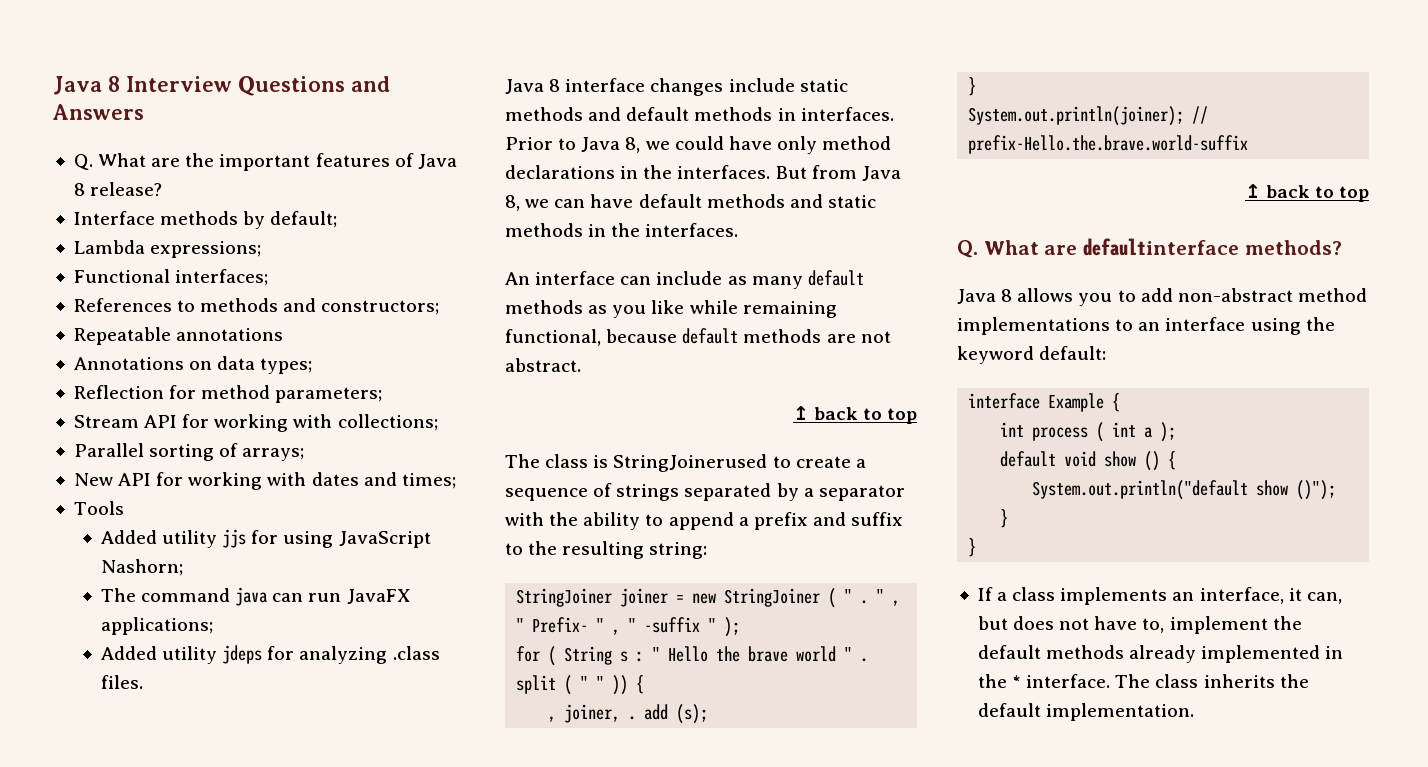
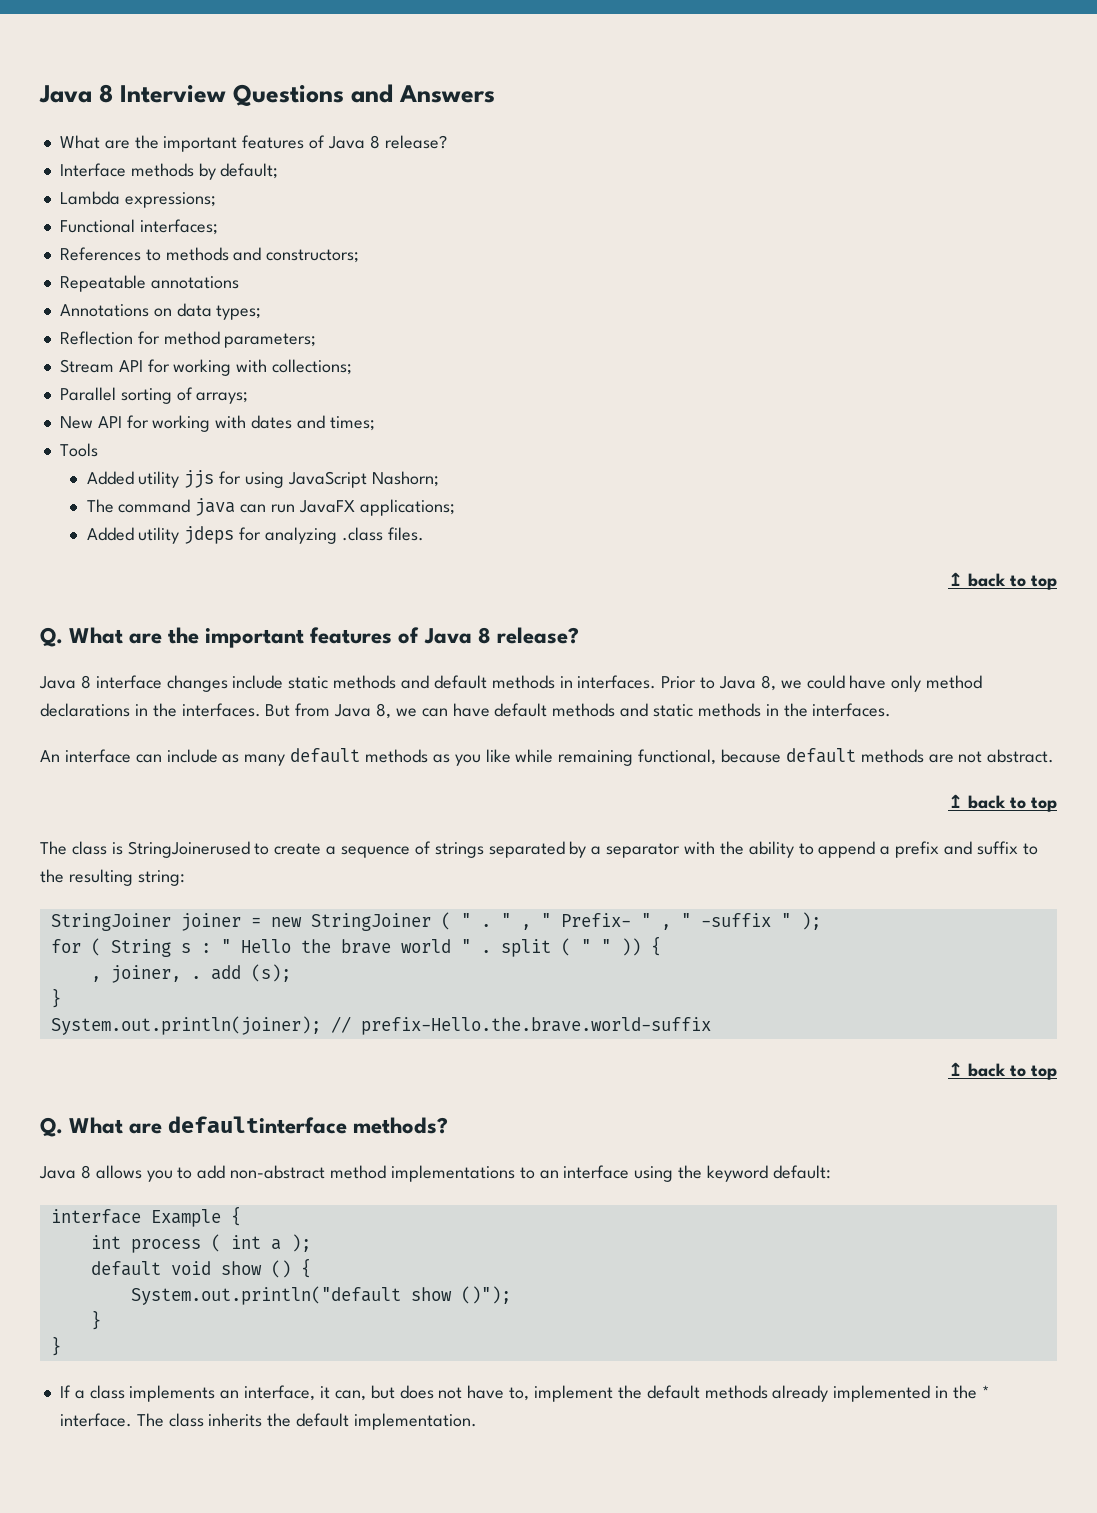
[73,154,93,170] Q. -> (495, 94) none
(143, 682) none -> [948,572,1057,590] [40,627,579,648] // ↥ back to top // Q. What are the important features of Java 8 release?

